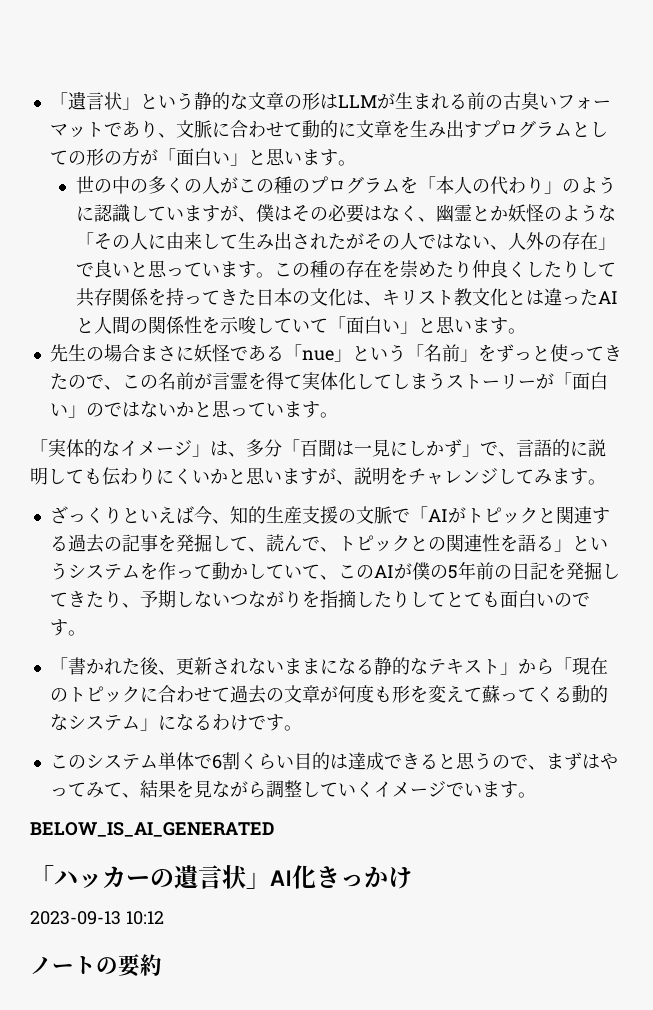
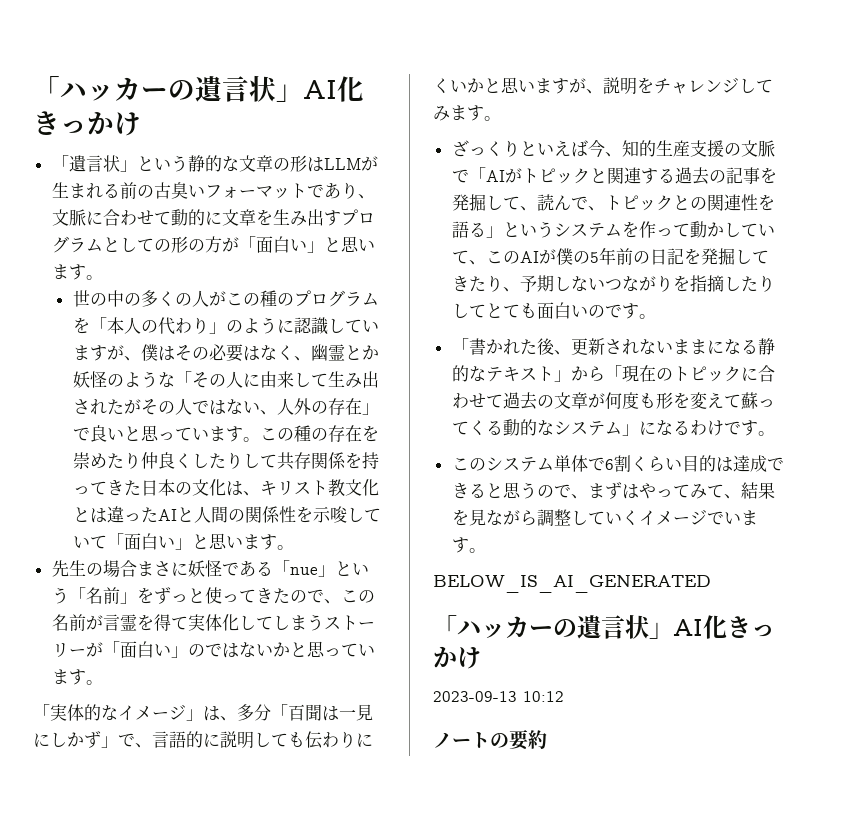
[49,92,68,108] 「 -> [33,75,364,102] [33,111,141,136] [51,155,69,170] 「ハッカーの遺言状」AI化きっかけ // 「

